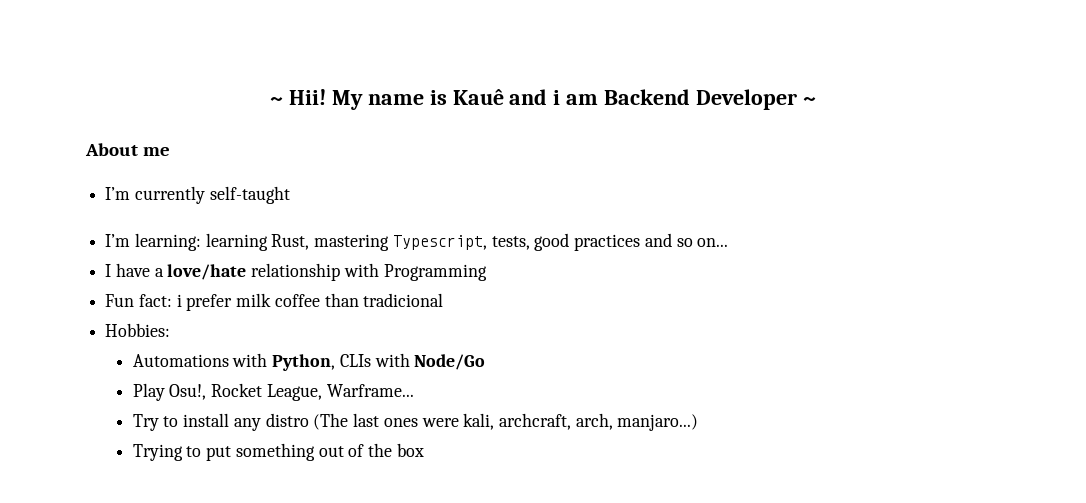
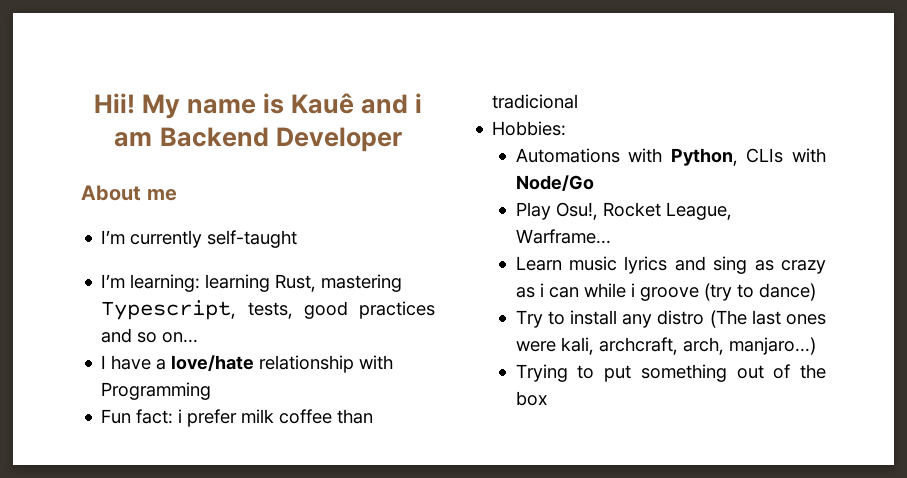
[269,97,283,105] ~ -> (93, 103) none
[803,97,817,105] ~ -> (402, 139) none
(414, 390) none -> [515,256,826,274] [515,283,816,301] // Learn music lyrics and sing as crazy as i can while i groove (try to dance)

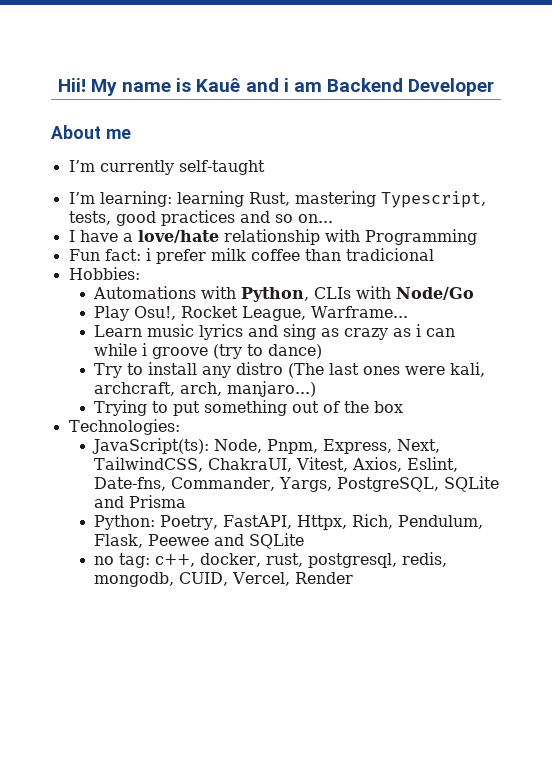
(547, 398) none -> [68,419,180,435] [92,438,441,454] [94,457,459,472] [94,476,500,492] [94,495,187,508] [94,514,484,530] [94,533,305,549] [94,552,448,568] [94,572,354,587] // Technologies: // JavaScript(ts): Node, Pnpm, Express, Next, TailwindCSS, ChakraUI, Vitest, Axios, Eslint, Date-fns, Commander, Yargs, PostgreSQL, SQLite and Prisma // Python: Poetry, FastAPI, Httpx, Rich, Pendulum, Flask, Peewee and SQLite // no tag: c++, docker, rust, postgresql, redis, mongodb, CUID, Vercel, Render

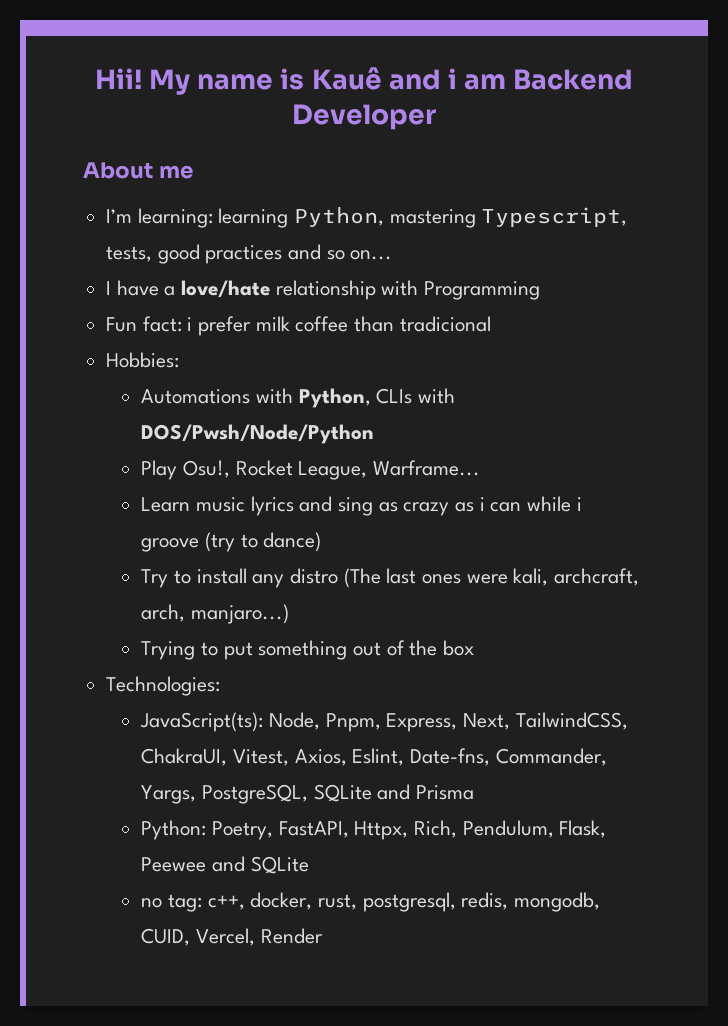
[68,160,265,175] // I’m currently self-taught -> (193, 172) none
[248,192,290,206] Rust, -> [294,207,385,227] Python,
[396,287,475,300] Node/Go -> [141,424,375,444] DOS/Pwsh/Node/Python

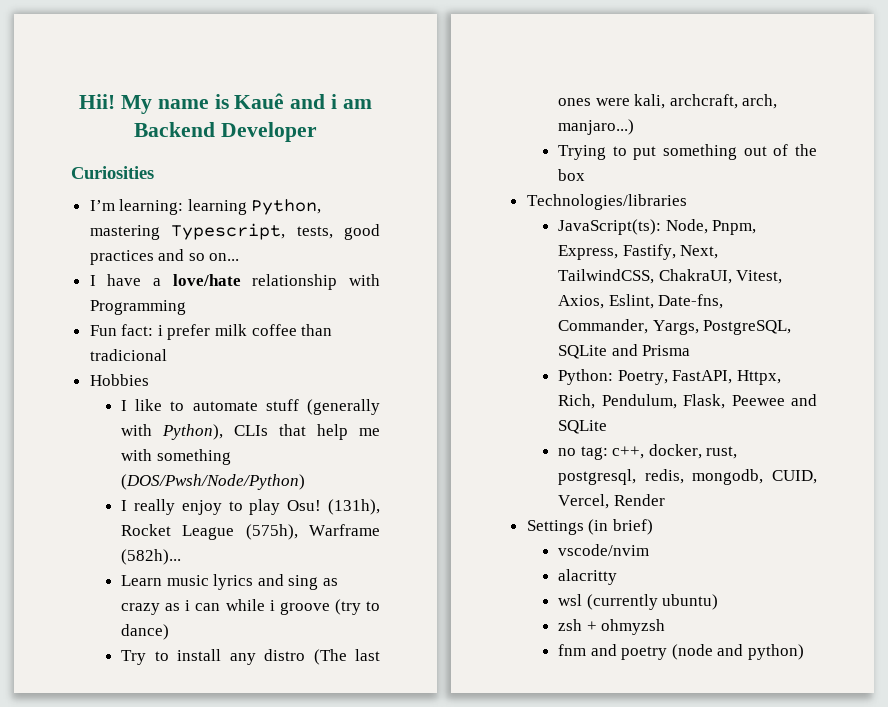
[83,162,193,179] About me -> [71,166,154,179] Curiosities
[106,352,180,368] [141,388,455,408] [141,424,375,444] [141,460,480,480] Hobbies: // Automations with Python, CLIs with DOS/Pwsh/Node/Python // Play Osu!, Rocket League, Warframe... -> [89,374,149,386] [121,399,380,415] [121,424,380,440] [121,449,231,465] [121,474,306,490] [121,499,380,515] [121,524,380,540] [121,549,182,565] Hobbies // I like to automate stuff (generally with Python), CLIs that help me with something (DOS/Pwsh/Node/Python) // I really enjoy to play Osu! (131h), Rocket League (575h), Warframe (582h)...
[106,676,221,696] Technologies: -> [526,194,687,210] Technologies/libraries
(458, 722) none -> [622,244,676,260] Fastify,
(323, 936) none -> [526,519,653,535] [558,544,650,556] [558,569,618,585] [558,594,719,610] [558,619,666,635] [558,644,805,660] // Settings (in brief) // vscode/nvim // alacritty // wsl (currently ubuntu) // zsh + ohmyzsh // fnm and poetry (node and python)

